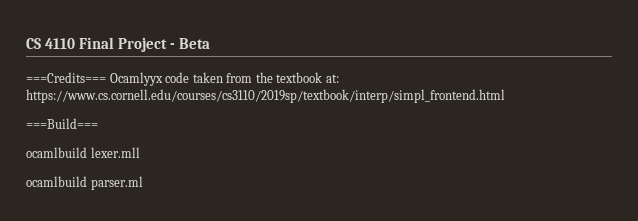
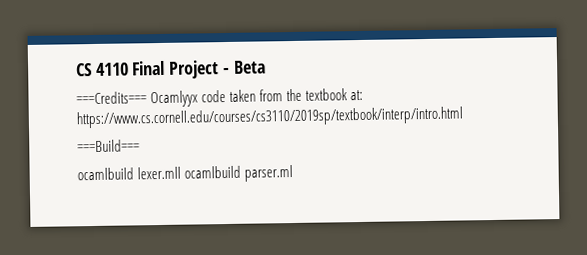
[26,89,505,103] https://www.cs.cornell.edu/courses/cs3110/2019sp/textbook/interp/simpl_frontend.html -> [76,106,463,129] https://www.cs.cornell.edu/courses/cs3110/2019sp/textbook/interp/intro.html
(140, 152) // -> (182, 173) none

